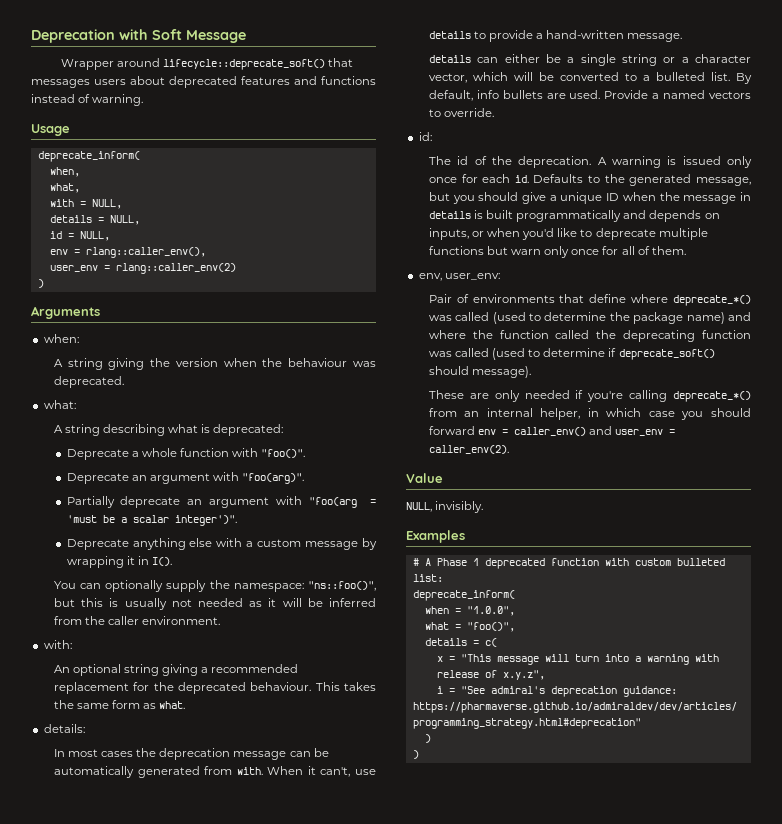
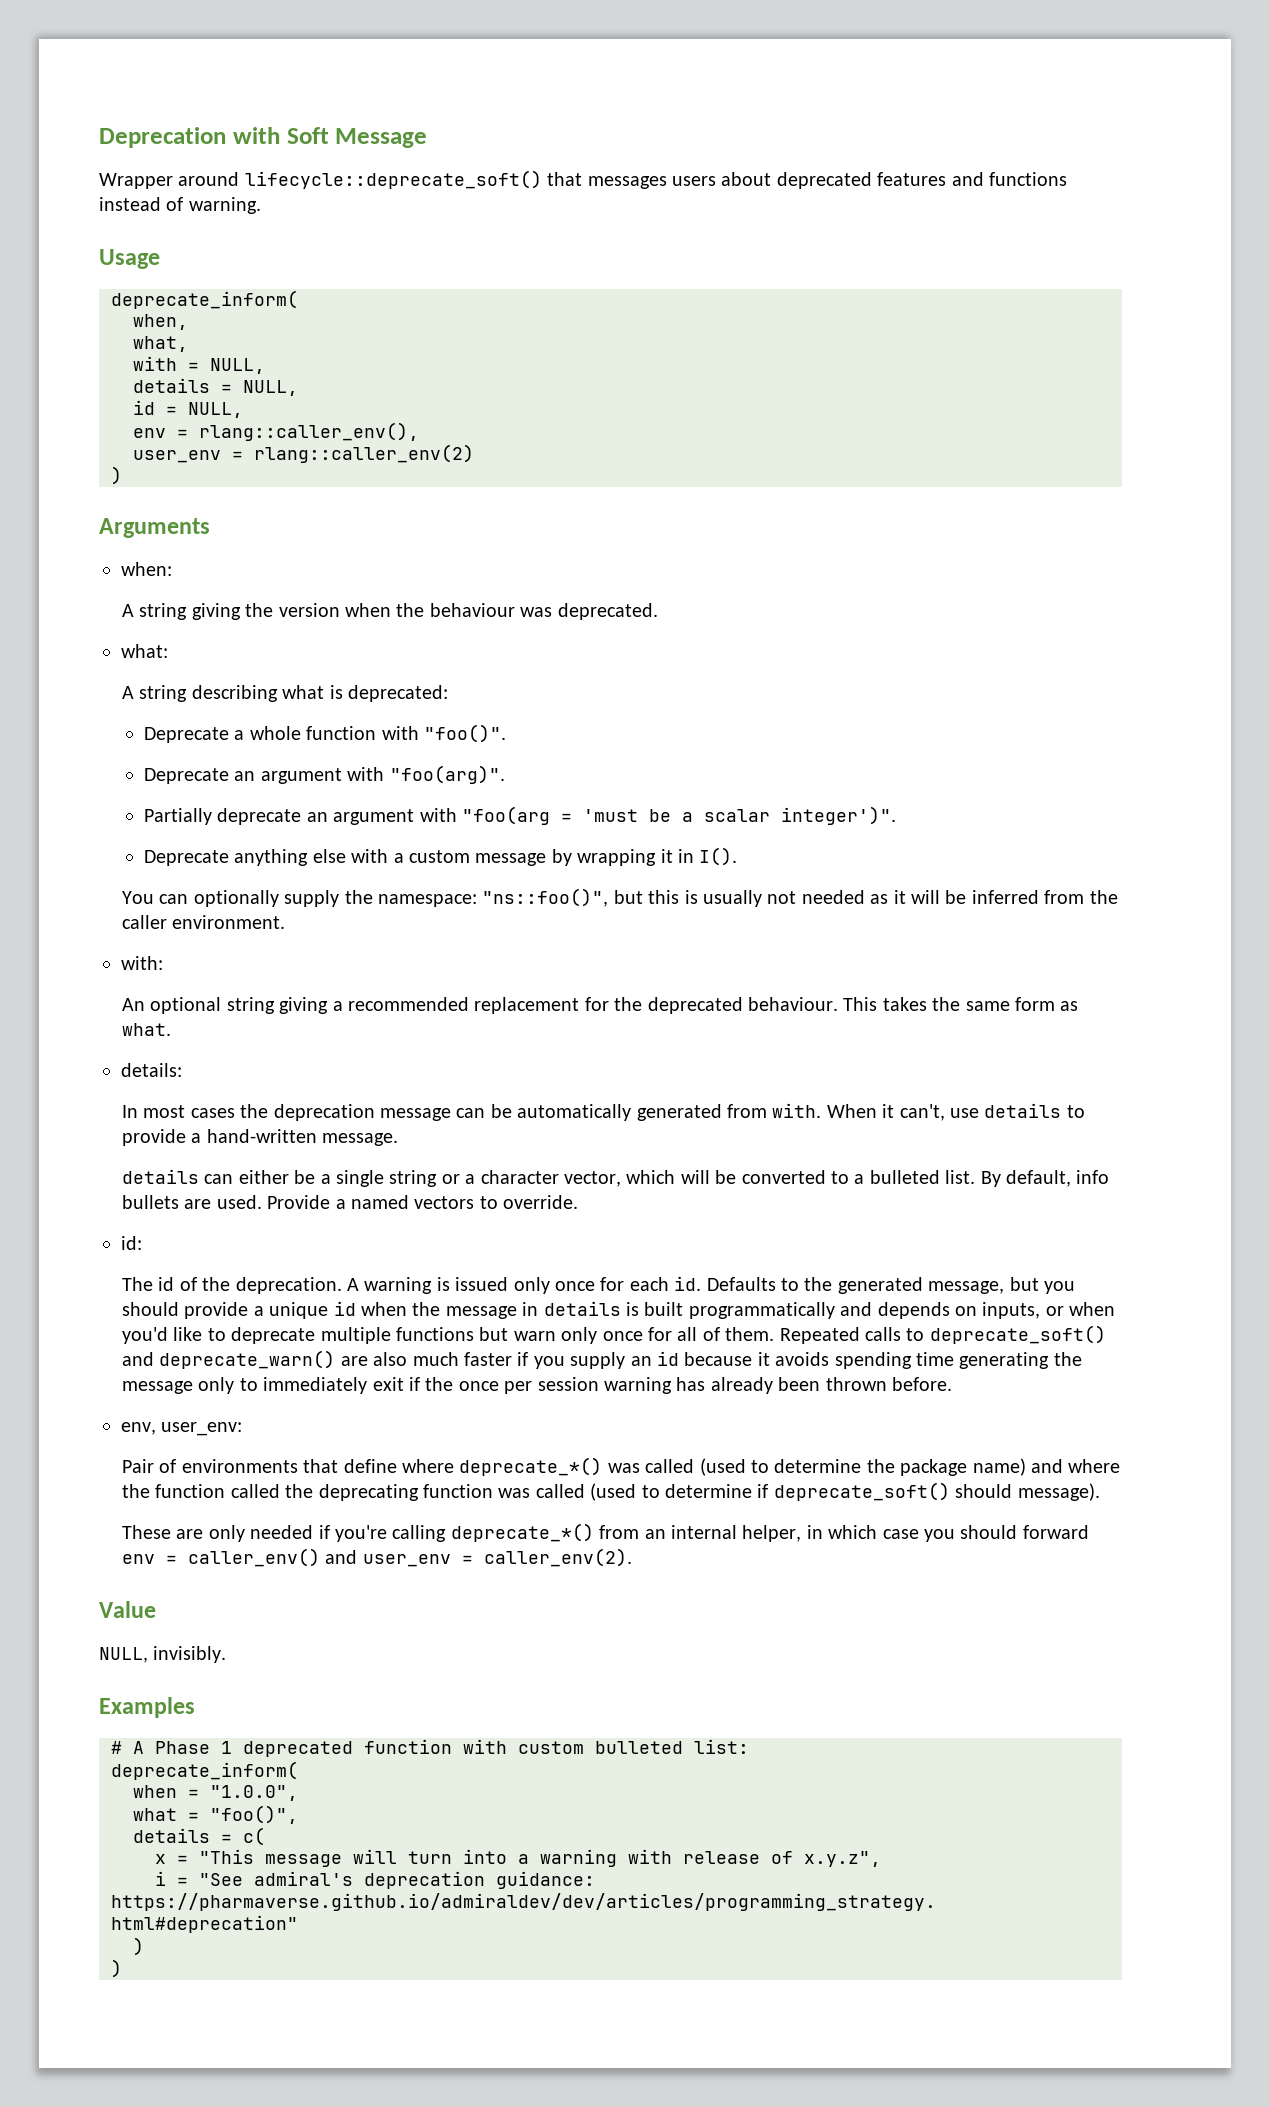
[522,192,547,204] give -> [184,1302,249,1319] provide
[606,193,620,201] ID -> [333,1301,356,1316] id
(686, 250) none -> [779,1325,1106,1344] [122,1350,1082,1369] [122,1377,953,1394] Repeated calls to deprecate_soft() and deprecate_warn() are also much faster if you supply an id because it avoids spending time generating the message only to immediately exit if the once per session warning has already been thrown before.

